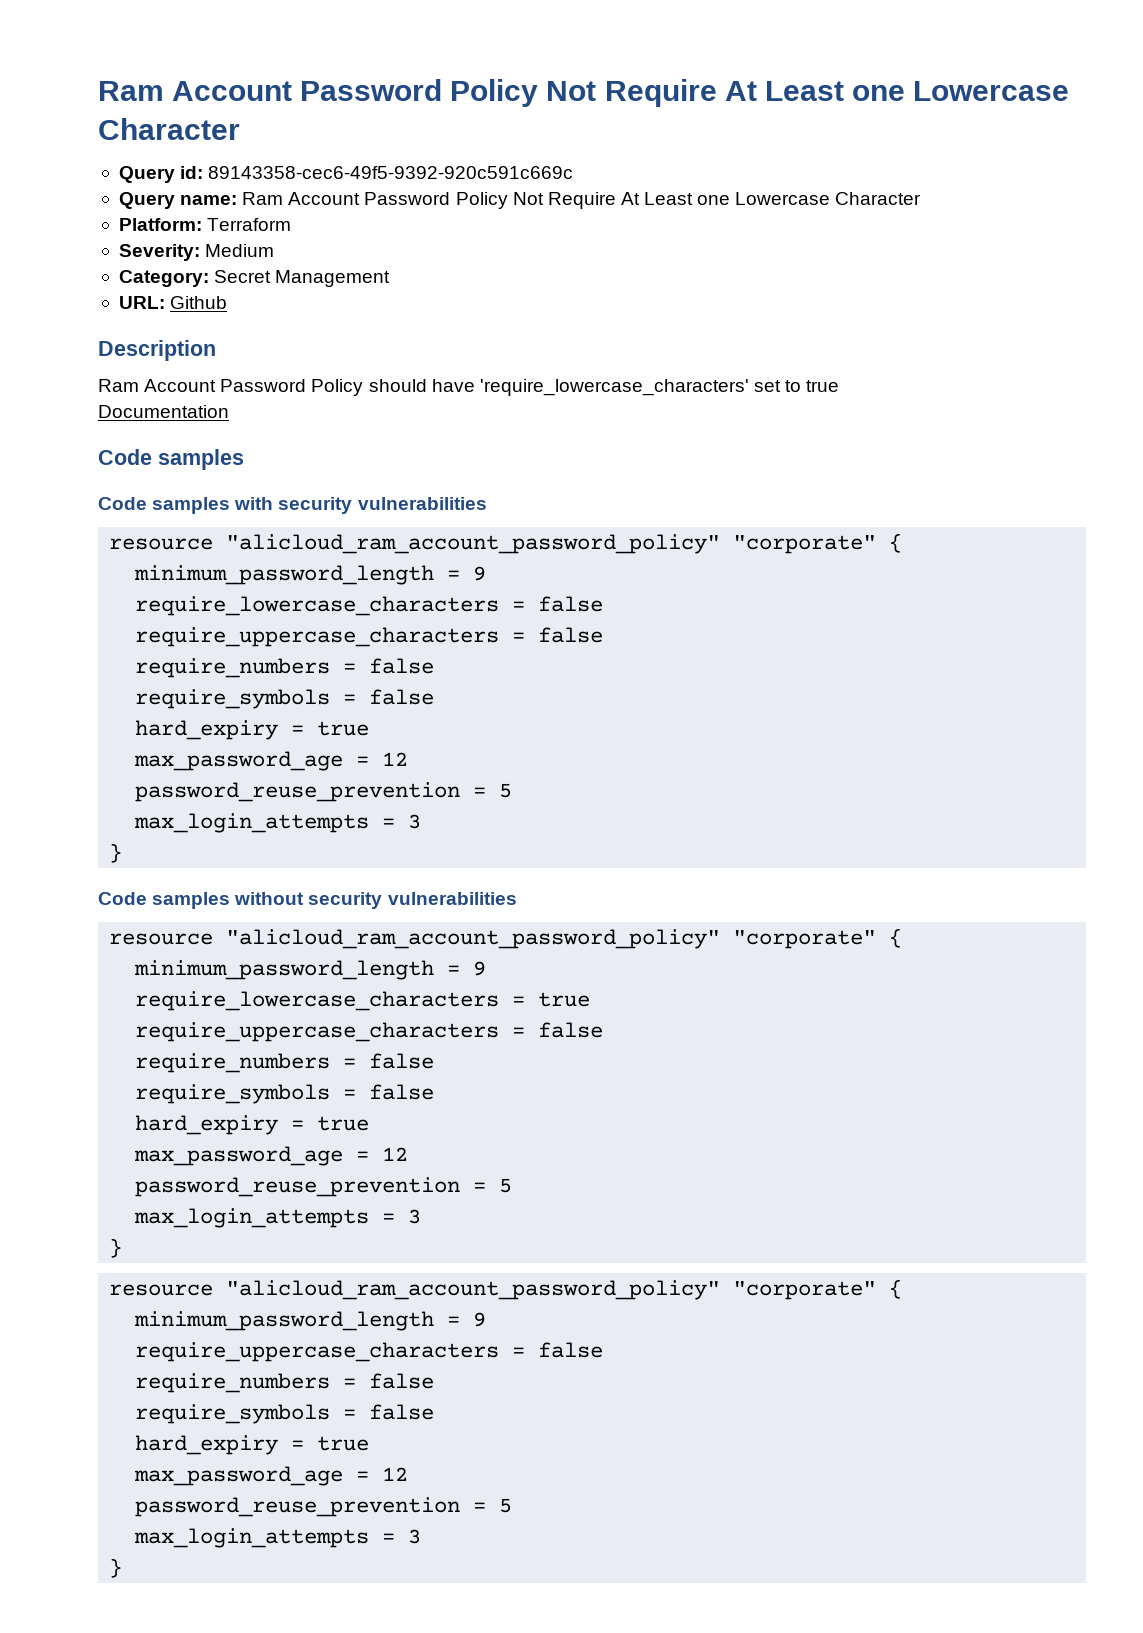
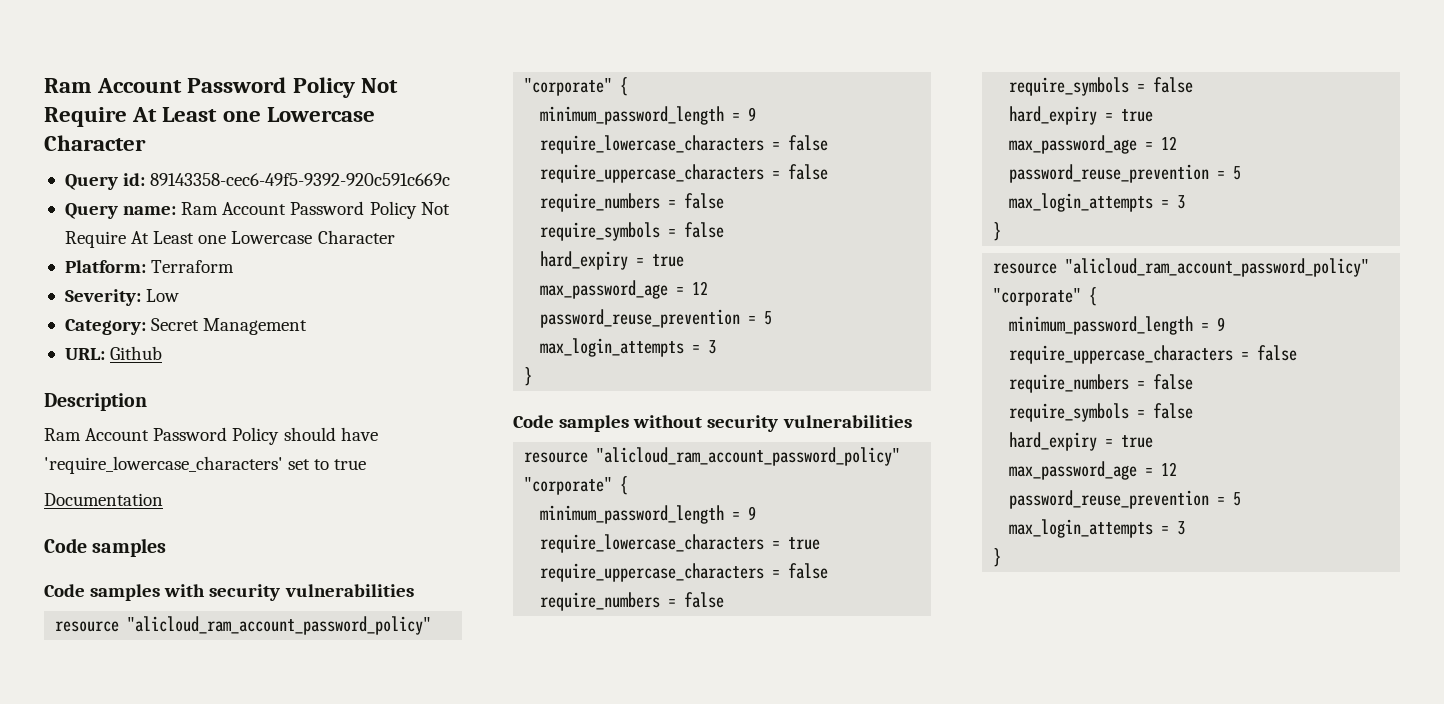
[205,244,275,257] Medium -> [146,289,180,302] Low

